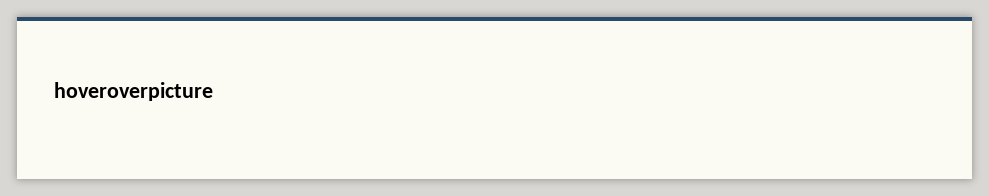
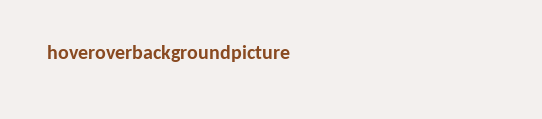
[54,82,213,101] hoveroverpicture -> [47,45,290,62] hoveroverbackgroundpicture

